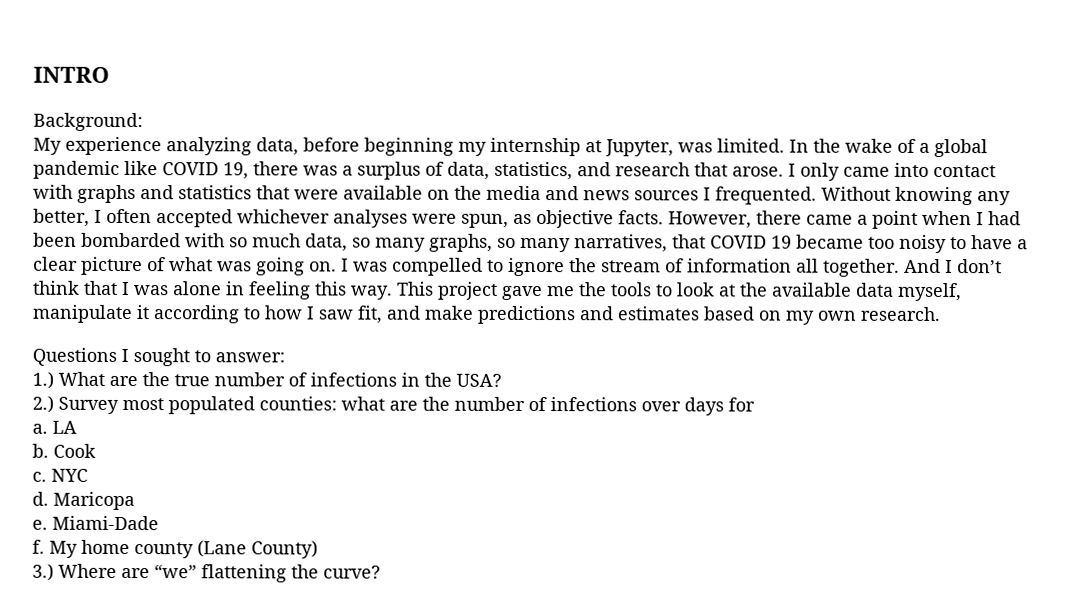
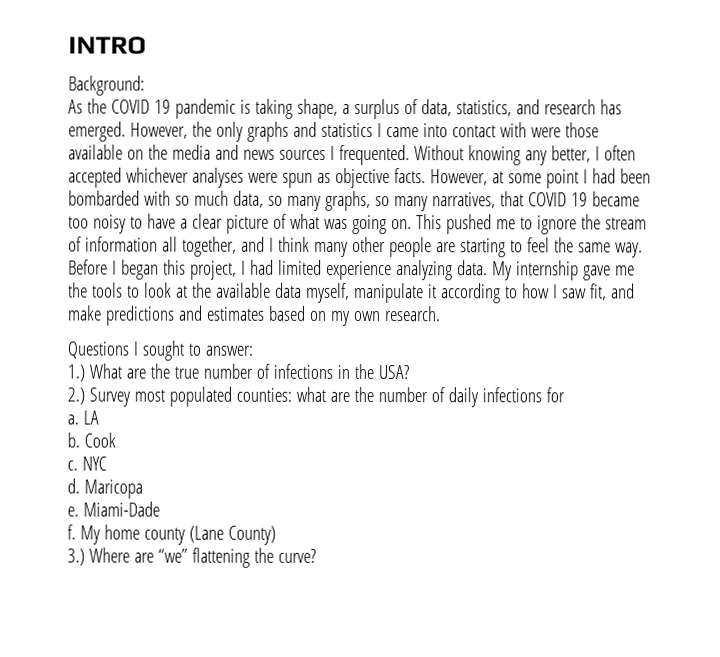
[33,136,988,158] [33,160,338,180] My experience analyzing data, before beginning my internship at Jupyter, was limited. In the wake of a global pandemic like COVID 19, there was -> [68,98,338,119] As the COVID 19 pandemic is taking shape,
[694,162,996,181] [33,184,339,204] that arose. I only came into contact with graphs and statistics that were -> [599,99,622,115] [68,121,599,142] has emerged. However, the only graphs and statistics I came into contact with were those
[461,213,509,228] spun, -> [281,172,313,188] spun
[756,210,972,229] there came a point when -> [491,169,579,189] at some point
[341,257,483,276] I was compelled -> [415,214,516,235] This pushed me
[823,258,1002,277] [33,280,498,300] together. And I don’t think that I was alone in feeling this way. This project -> [181,236,643,258] [68,259,579,281] together, and I think many other people are starting to feel the same way. Before I began this project, I had limited experience analyzing data. My internship
[550,397,724,416] infections over days -> [447,387,542,408] daily infections

